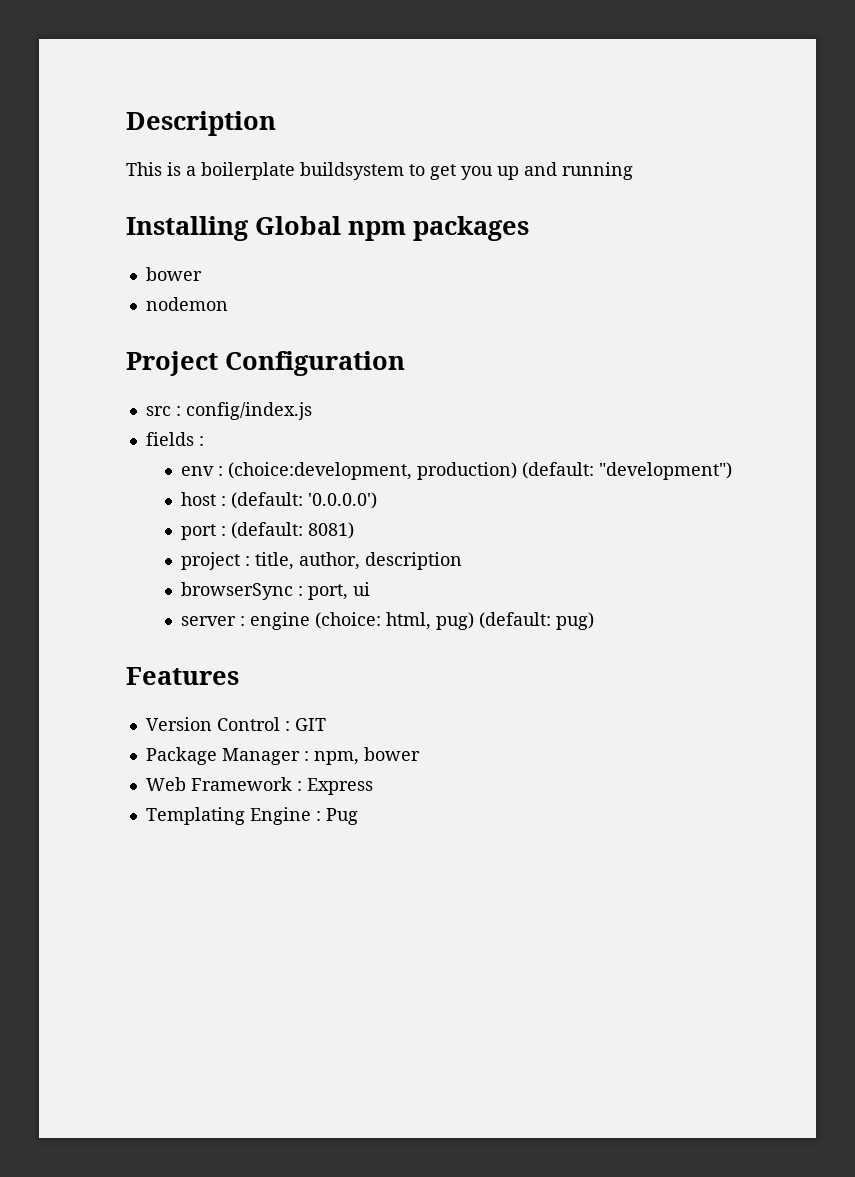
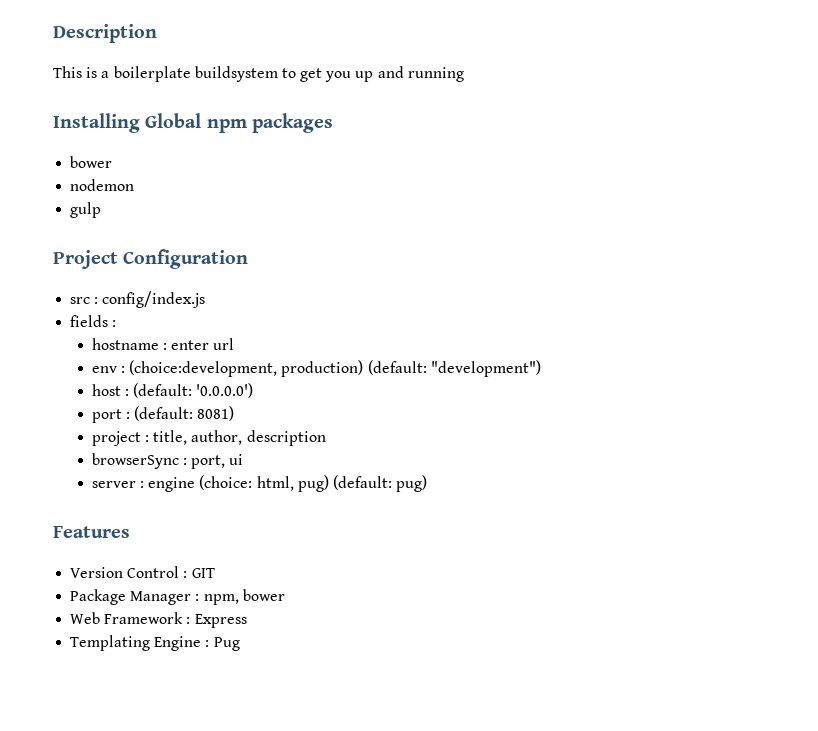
(228, 304) none -> [70,202,102,218] // gulp
(204, 441) none -> [91,338,235,350] // hostname : enter url

